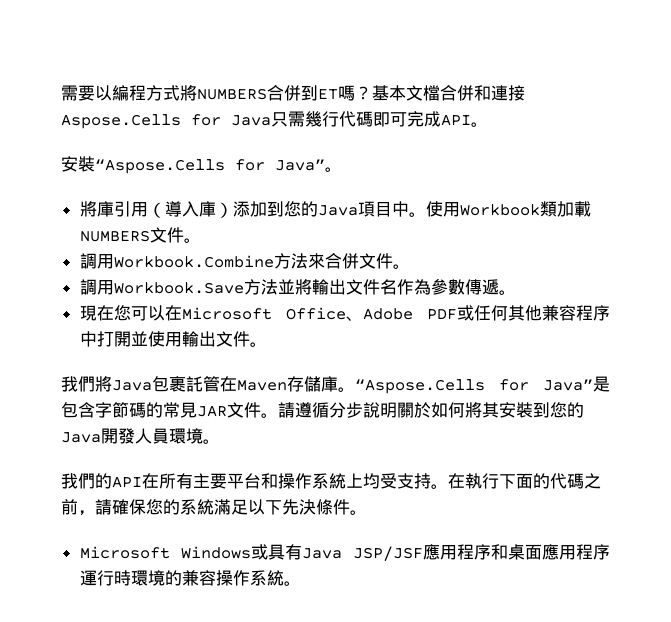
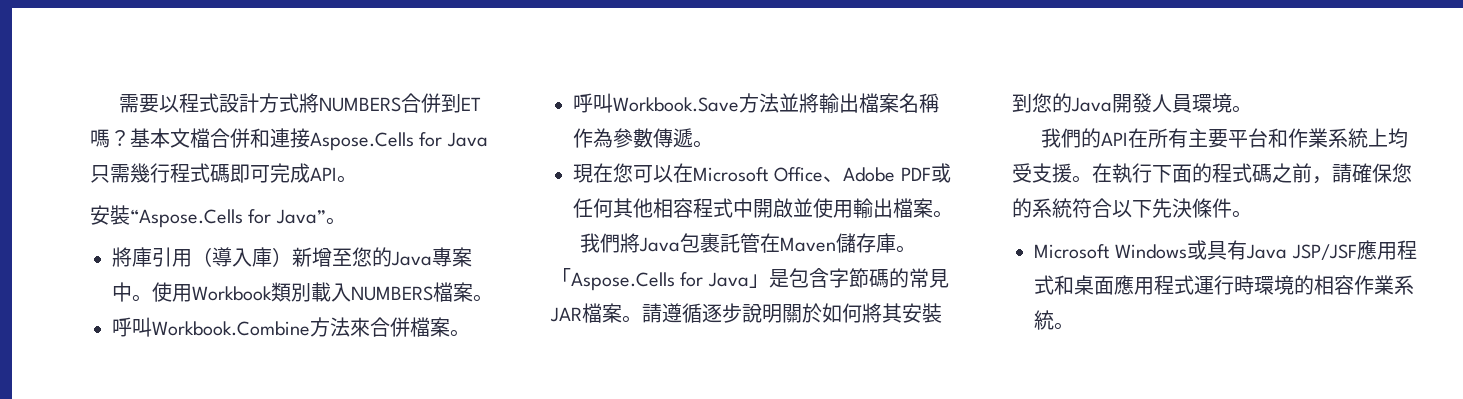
[112,85,146,101] 編程 -> [178,93,259,113] 程式設計
[339,111,356,127] 代 -> [170,163,210,183] 程式
[232,201,392,217] 添加到您的Java項目 -> [292,247,472,267] 新增至您的Java專案
[556,201,591,217] [79,227,201,243] [79,253,114,269] 加載NUMBERS文件。 // 調用 -> [291,282,493,302] [112,317,152,337] 別載入NUMBERS檔案。 // 呼叫
[358,253,410,269] [79,279,114,295] 文件。 // 調用 -> [410,317,470,337] [573,93,613,113] 檔案。 // 呼叫
[345,279,397,295] 文件名 -> [859,93,939,113] 檔案名稱
[542,305,610,321] [79,331,131,347] 兼容程序中打開 -> [653,198,793,218] 相容程式中開啟
[215,331,250,347] 文件 -> [893,198,933,218] 檔案
[287,376,593,394] 存儲庫。“Aspose.Cells for Java” -> [835,233,916,253] [551,268,769,291] 儲存庫。「Aspose.Cells for Java」
[227,402,261,418] 文件 -> [582,303,622,323] 檔案
[329,402,346,418] 分 -> [702,303,722,323] 逐
[278,473,312,489] 操作 -> [1287,128,1328,148] 作業
[414,473,431,489] 持 -> [1052,163,1072,183] 援
[550,473,567,489] 代 -> [1212,163,1252,183] 程式
[214,499,248,515] 滿足 -> [1072,198,1112,218] 符合
[473,544,491,560] 序 -> [1034,275,1054,295] 式
[593,544,610,560] 序 -> [1174,275,1194,295] 式
[181,570,250,586] 兼容操作 -> [1314,275,1394,295] 相容作業

